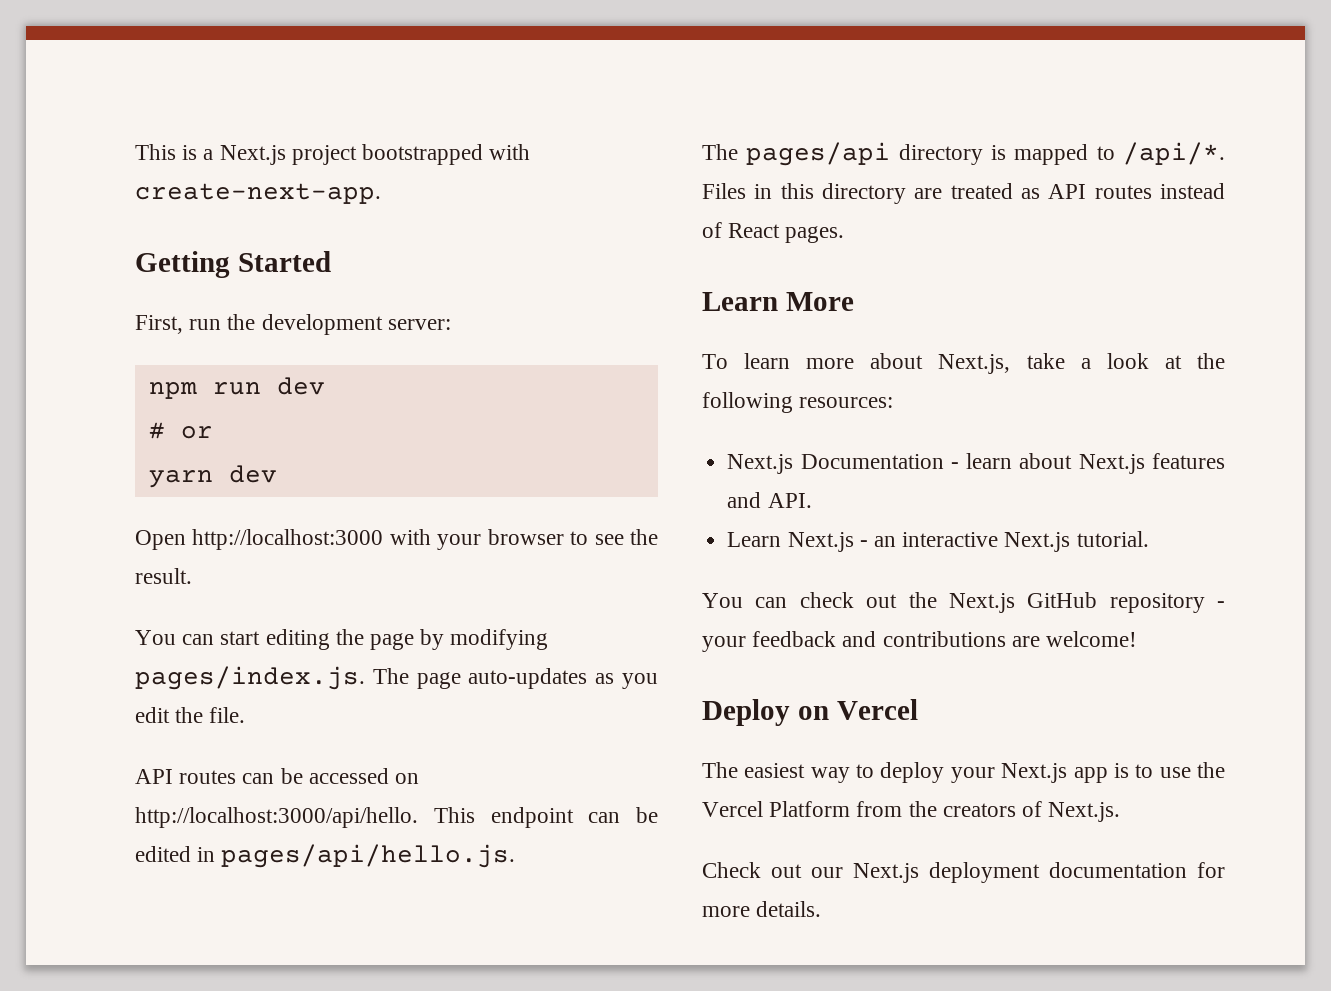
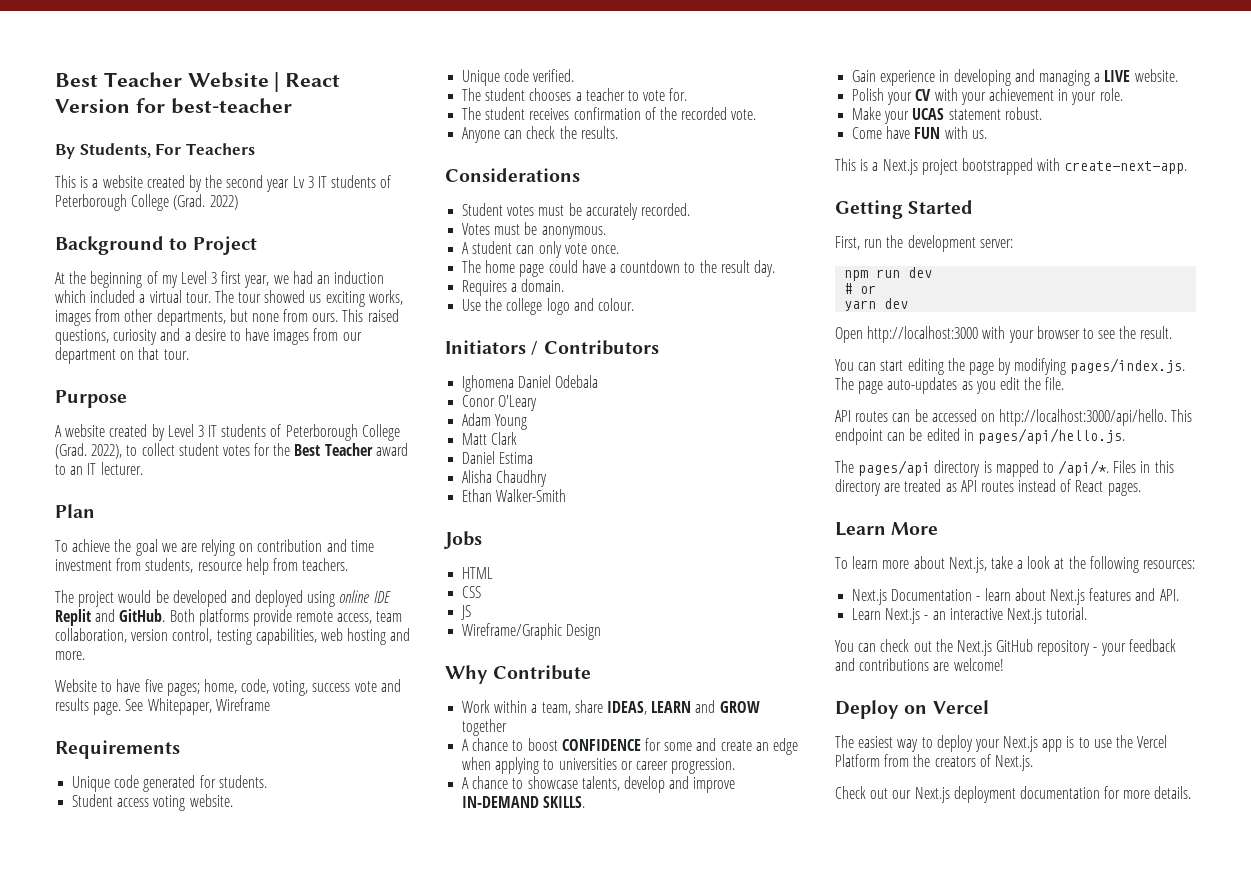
(135, 152) none -> [55,72,341,92] [55,98,292,114] [55,143,255,159] [55,175,392,192] [55,194,238,211] [55,236,257,255] [55,271,385,288] [55,290,403,307] [55,309,399,326] [55,328,362,345] [55,347,189,364] [55,390,127,408] [55,424,400,441] [55,443,408,459] [55,462,143,475] [55,504,95,518] [55,539,374,556] [55,558,349,575] [55,590,391,607] [55,609,403,626] [55,628,411,645] [55,651,85,660] [55,679,401,696] [55,698,270,715] [55,740,180,759] [72,775,267,792] [72,794,233,811] [462,69,575,86] [462,88,688,101] [462,107,757,120] [462,126,618,143] [445,168,580,182] [462,203,690,220] [462,222,606,239] [462,241,619,258] [462,260,775,277] [462,279,565,296] [462,298,634,315] [445,340,659,355] [462,375,599,392] [462,395,538,411] [462,413,528,430] [462,432,518,445] [462,451,534,464] [462,470,548,487] [462,489,567,502] [444,531,482,549] [462,567,494,579] [462,586,482,598] [461,605,472,620] [462,623,602,640] [445,665,592,684] [462,700,760,715] [462,719,508,736] [462,738,798,755] [462,757,736,774] [462,776,736,793] [462,796,586,808] [852,69,1178,86] [852,88,1123,105] [852,107,1042,124] [852,126,987,139] Best Teacher Website | React Version for best-teacher // By Students, For Teachers // This is a website created by the second year Lv 3 IT students of Peterborough College (Grad. 2022) // Background to Project // At the beginning of my Level 3 first year, we had an induction which included a virtual tour. The tour showed us exciting works, images from other departments, but none from ours. This raised questions, curiosity and a desire to have images from our department on that tour. // Purpose // A website created by Level 3 IT students of Peterborough College (Grad. 2022), to collect student votes for the Best Teacher award to an IT lecturer. // Plan // To achieve the goal we are relying on contribution and time investment from students, resource help from teachers. // The project would be developed and deployed using online IDE Replit and GitHub. Both platforms provide remote access, team collaboration, version control, testing capabilities, web hosting and more. // Website to have five pages; home, code, voting, success vote and results page. See Whitepaper, Wireframe // Requirements // Unique code generated for students. // Student access voting website. // Unique code verified. // The student chooses a teacher to vote for. // The student receives confirmation of the recorded vote. // Anyone can check the results. // Considerations // Student votes must be accurately recorded. // Votes must be anonymous. // A student can only vote once. // The home page could have a countdown to the result day. // Requires a domain. // Use the college logo and colour. // Initiators / Contributors // Ighomena Daniel Odebala // Conor O'Leary // Adam Young // Matt Clark // Daniel Estima // Alisha Chaudhry // Ethan Walker-Smith // Jobs // HTML // CSS // JS // Wireframe/Graphic Design // Why Contribute // Work within a team, share IDEAS, LEARN and GROW together // A chance to boost CONFIDENCE for some and create an edge when applying to universities or career progression. // A chance to showcase talents, develop and improve IN-DEMAND SKILLS. // Gain experience in developing and managing a LIVE website. // Polish your CV with your achievement in your role. // Make your UCAS statement robust. // Come have FUN with us. //

